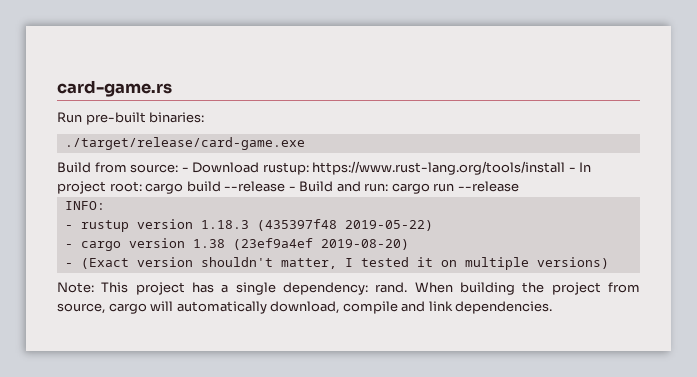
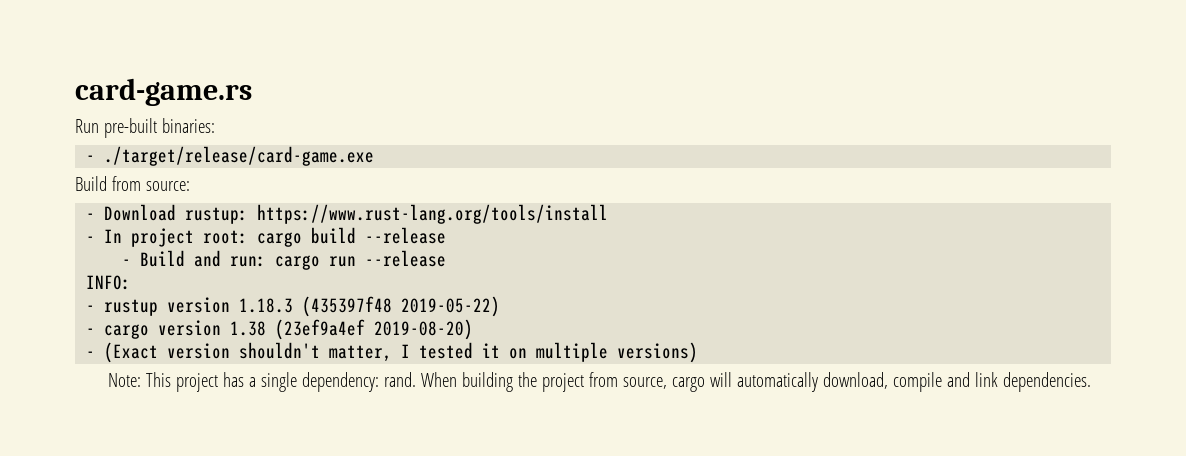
(205, 117) none -> [86,155,96,162] -
(179, 168) none -> (190, 186) //
(566, 168) none -> (609, 214) //
(286, 186) none -> (447, 235) //

